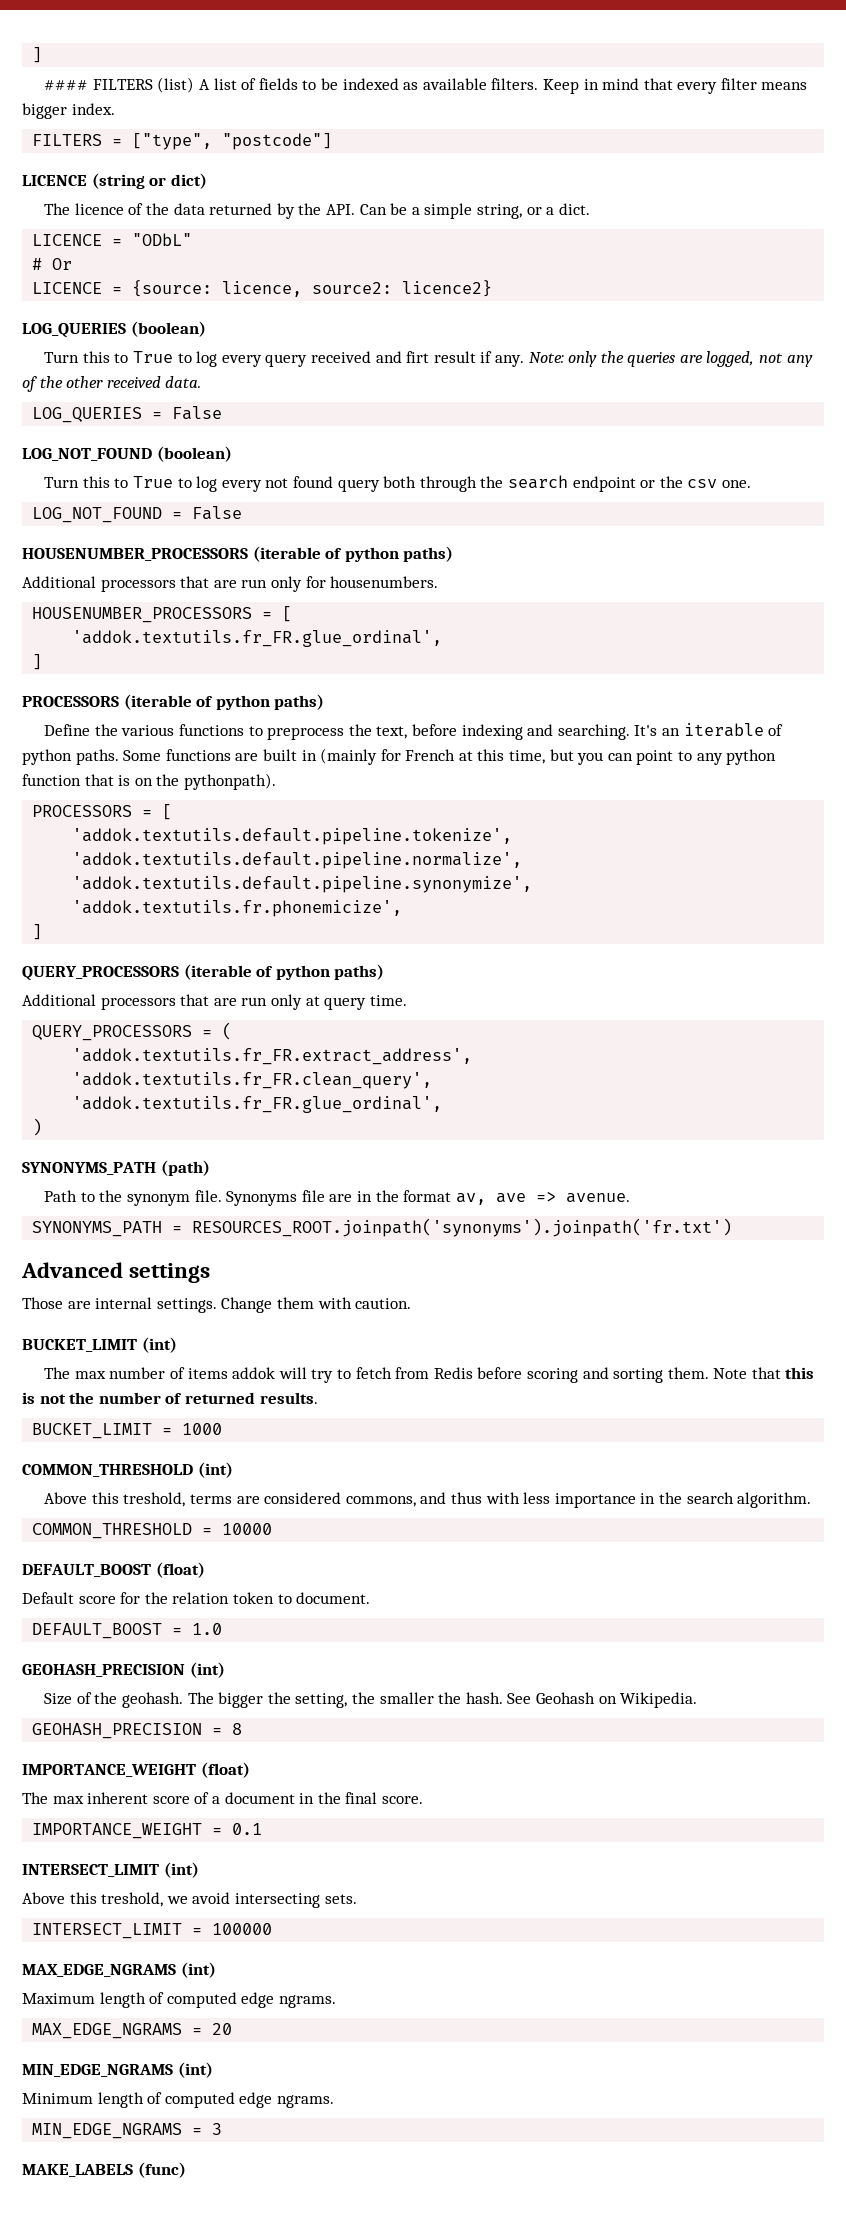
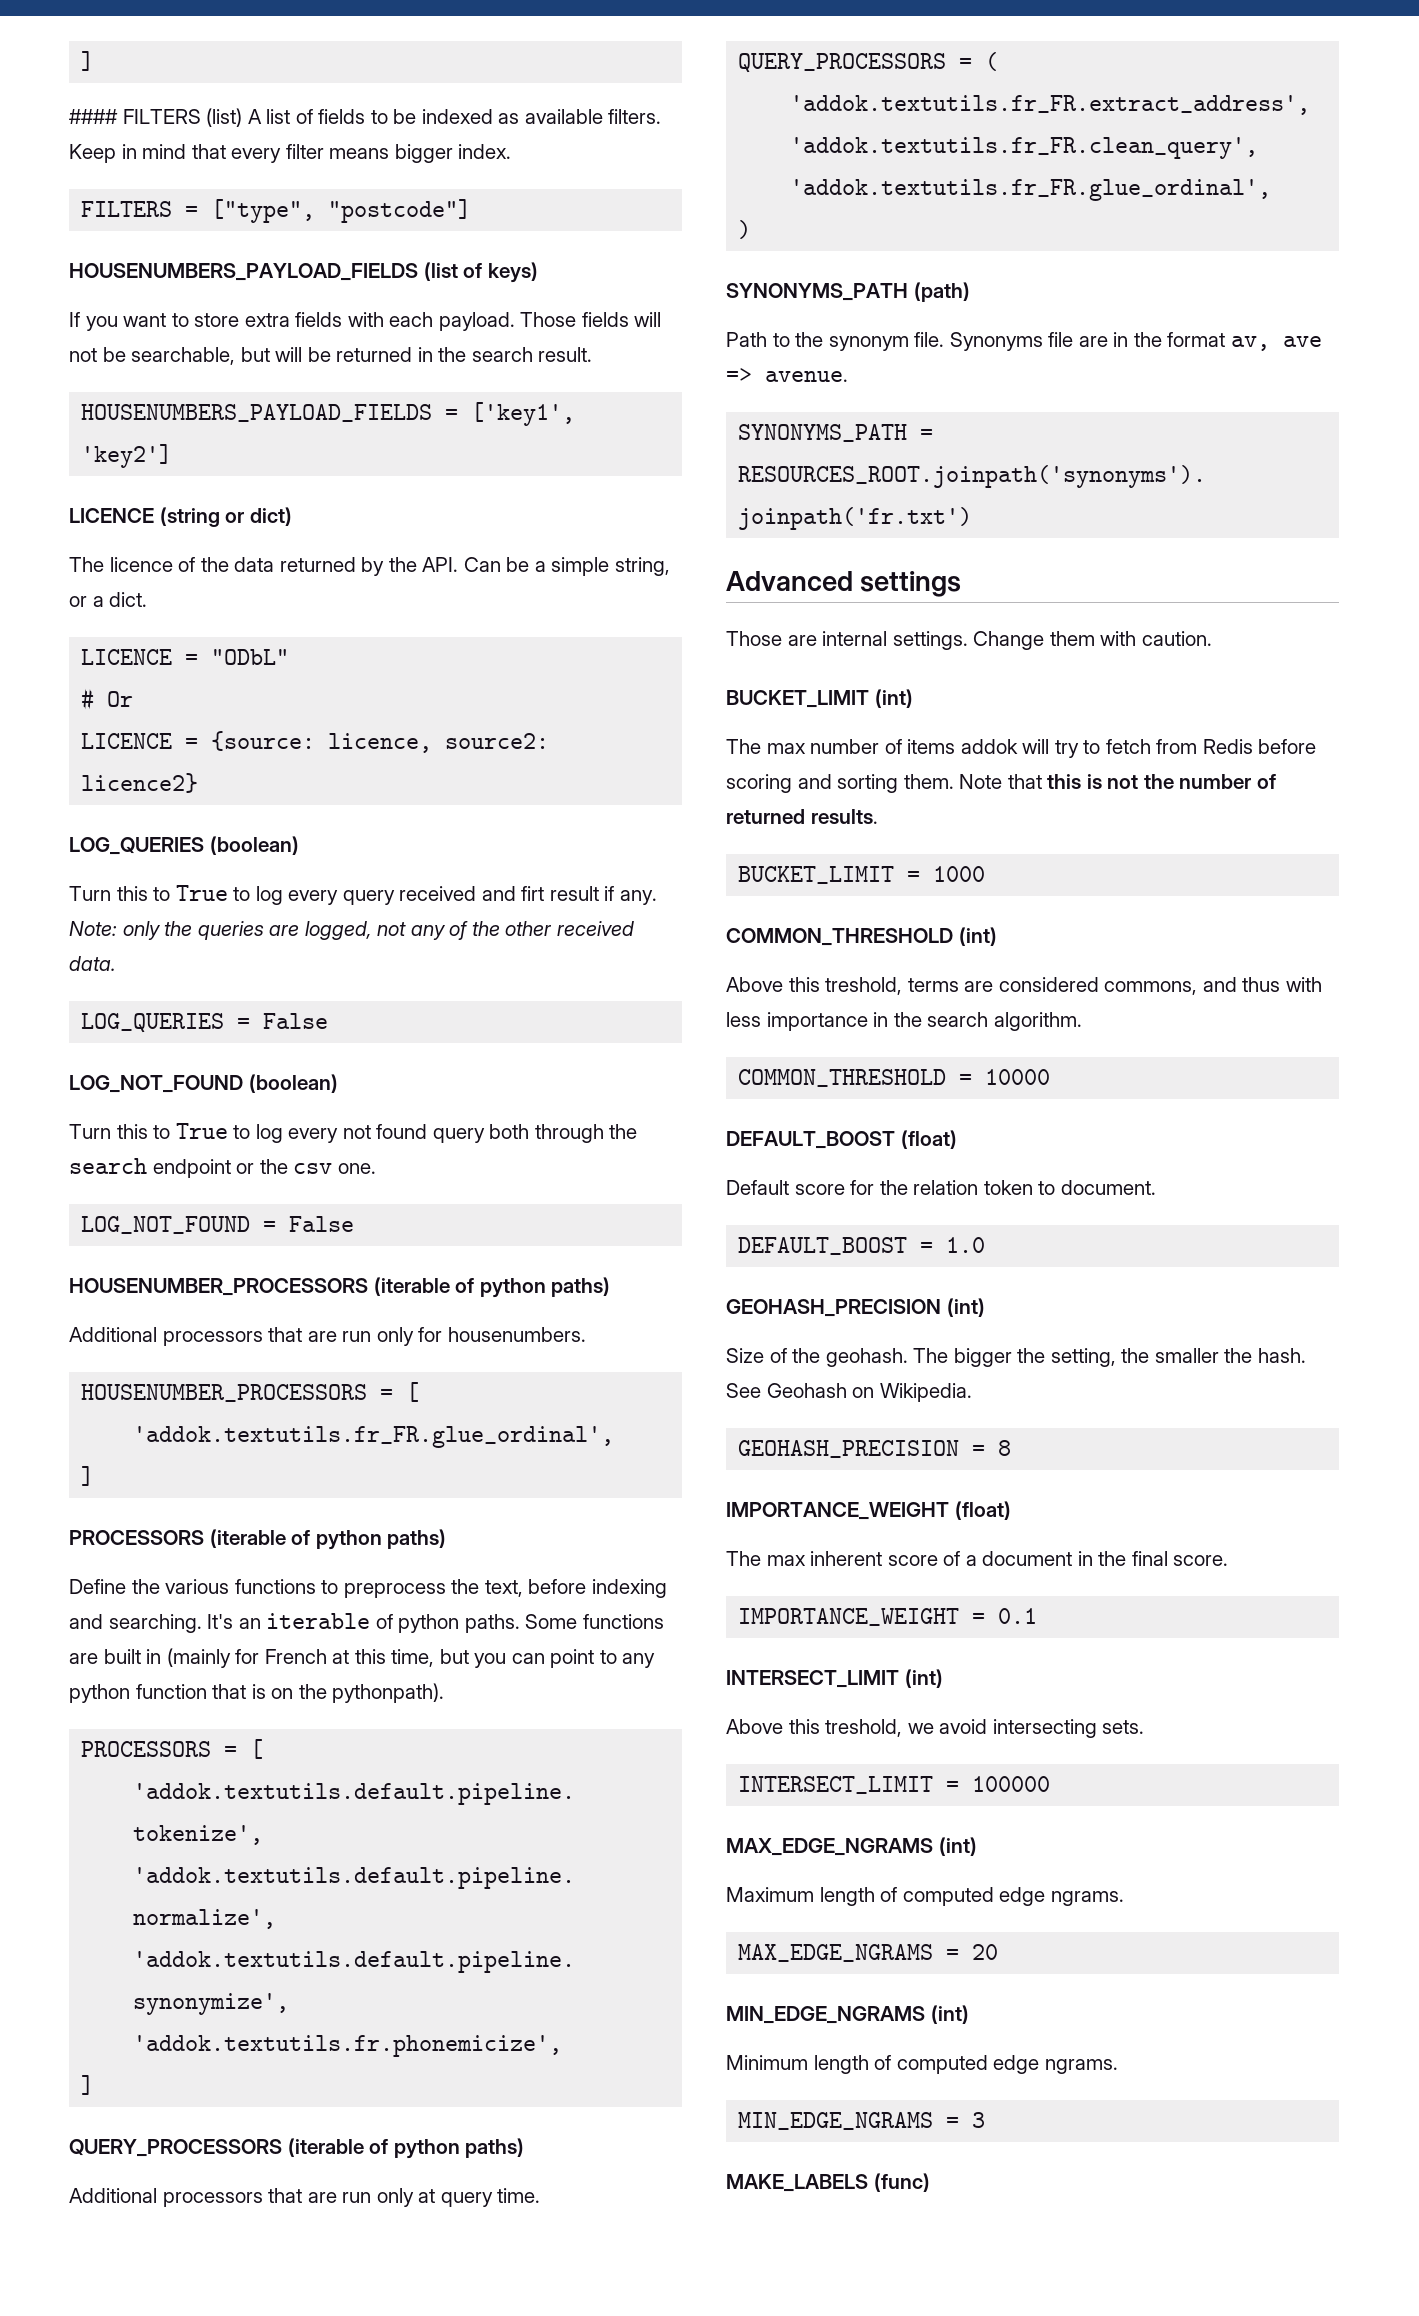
(333, 141) none -> [69,262,538,283] [69,312,662,331] [69,347,593,365] [81,402,576,426] [81,444,173,468] // HOUSENUMBERS_PAYLOAD_FIELDS (list of keys) // If you want to store extra fields with each payload. Those fields will not be searchable, but will be returned in the search result. // HOUSENUMBERS_PAYLOAD_FIELDS = ['key1', 'key2']

